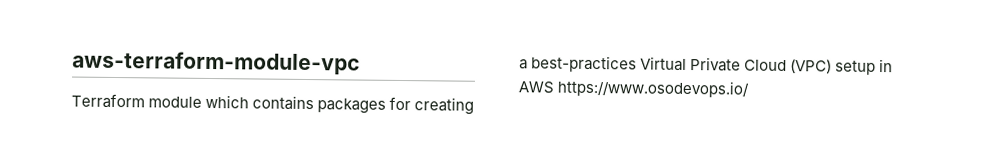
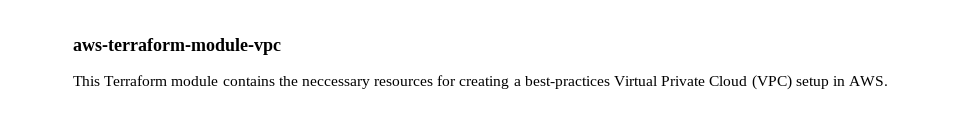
(360, 63) none -> [73,76,100,86] This
[205,94,387,114] which contains packages -> [222,76,434,89] contains the neccessary resources
[518,79,750,98] AWS https://www.osodevops.io/ -> [849,76,889,86] AWS.

